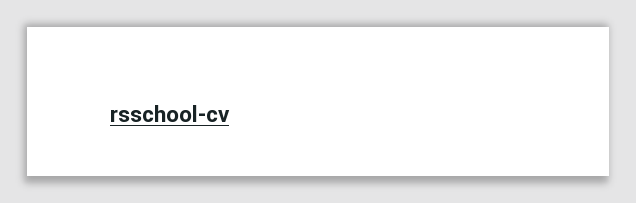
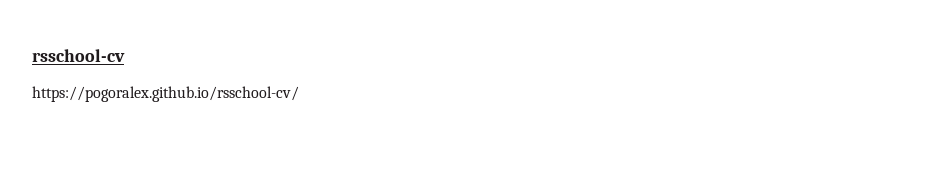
(230, 113) none -> [32,86,299,102] // https://pogoralex.github.io/rsschool-cv/

